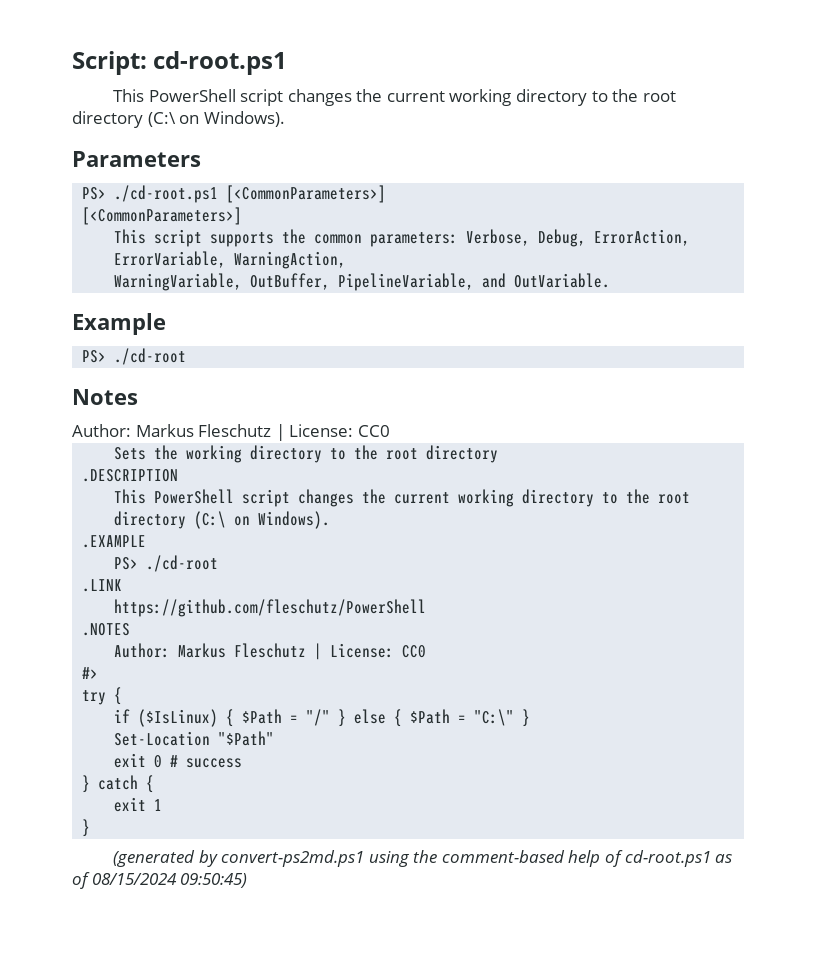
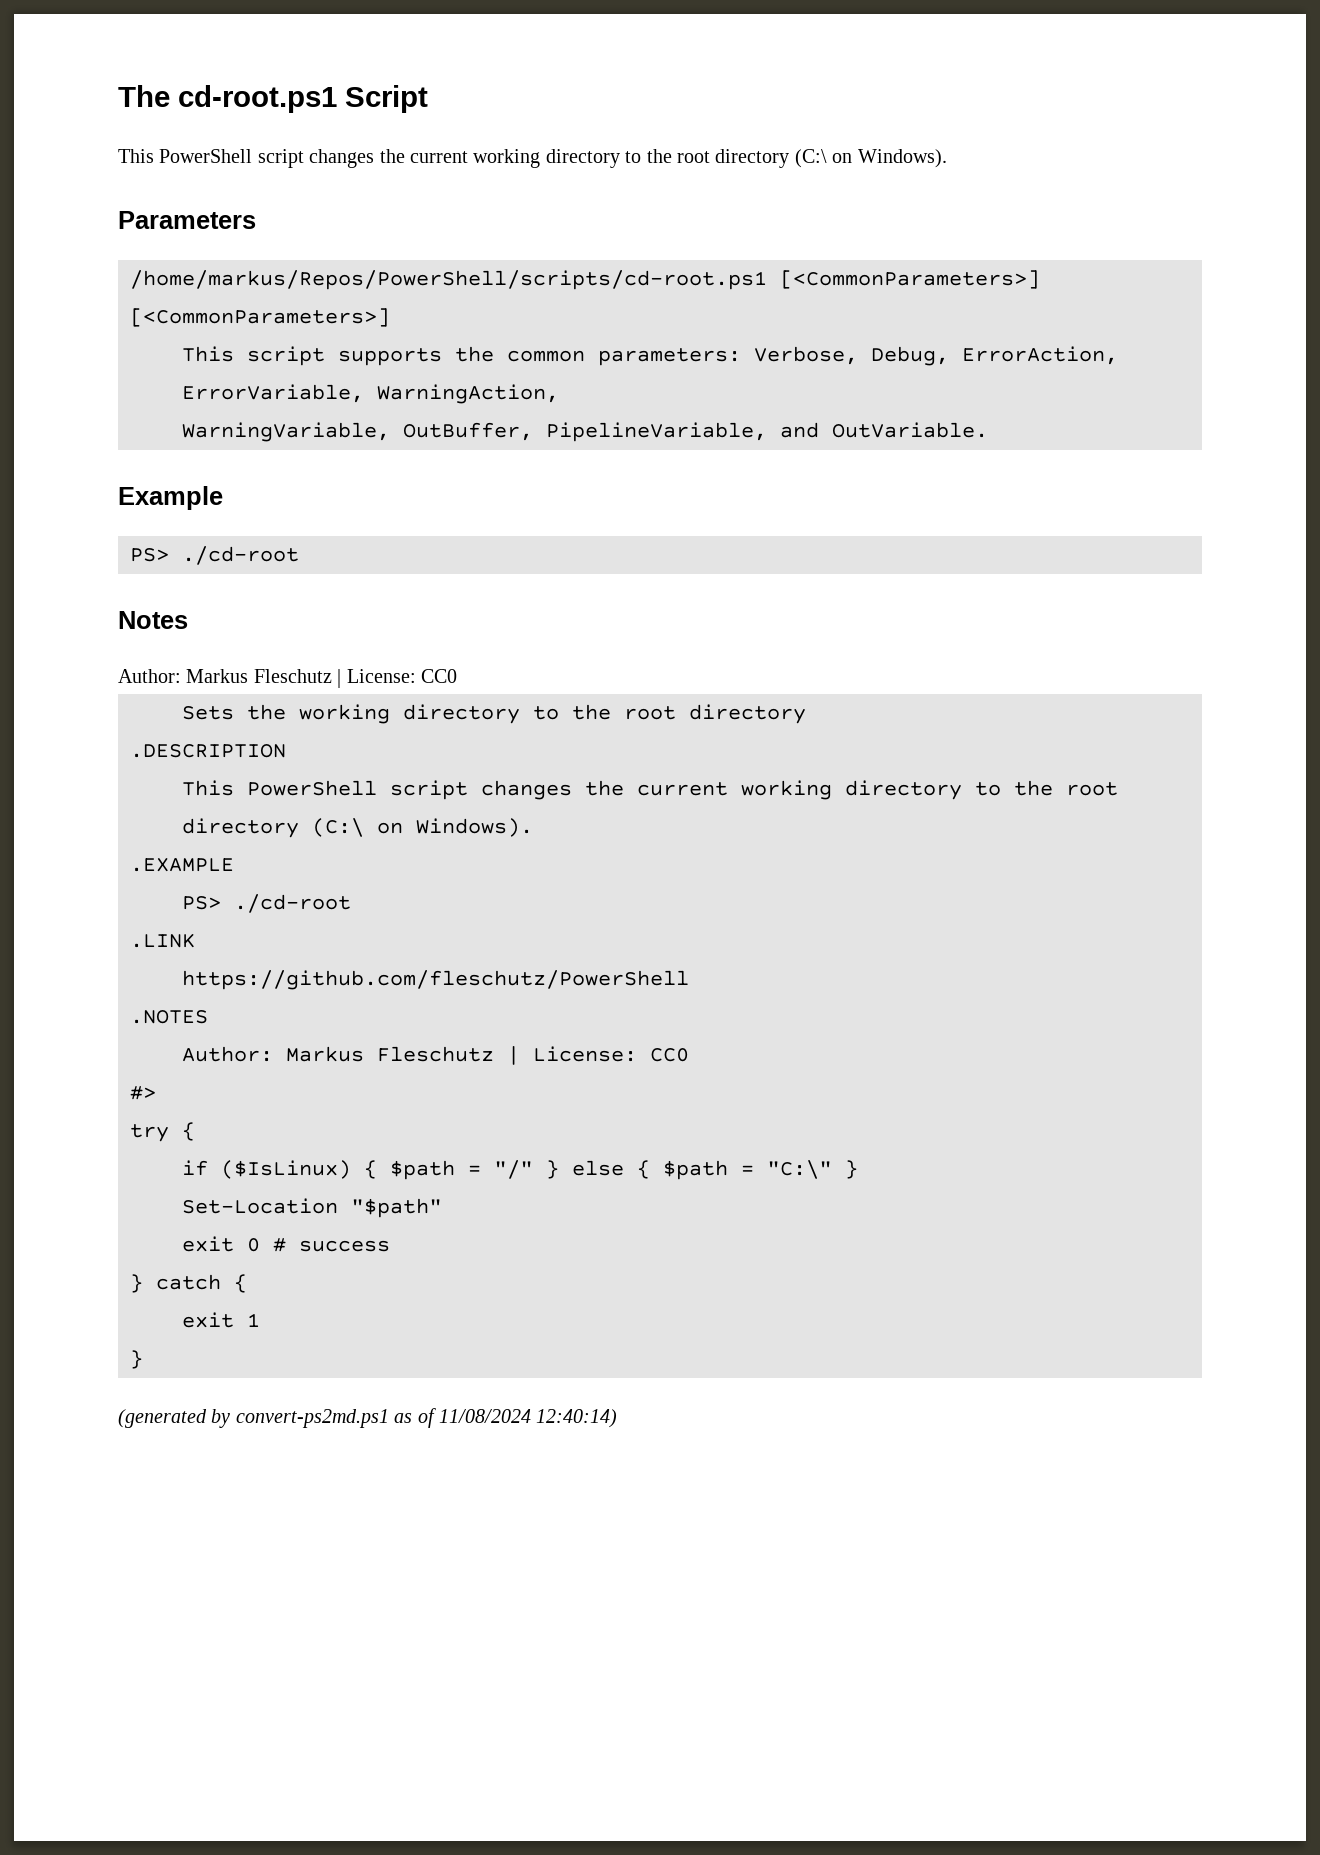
[72,51,288,75] Script: cd-root.ps1 -> [118,85,428,113] The cd-root.ps1 Script
[82,185,219,203] PS> ./cd-root.ps1 -> [130,270,767,290] /home/markus/Repos/PowerShell/scripts/cd-root.ps1
[242,709,283,724] $Path -> [390,1160,455,1180] $path
[410,709,451,724] $Path -> [663,1160,728,1180] $path
[218,731,275,746] "$Path" -> [351,1198,442,1218] "$path"
[368,850,733,867] [72,872,248,889] using the comment-based help of cd-root.ps1 as of 08/15/2024 09:50:45) -> [394,1408,618,1428] as of 11/08/2024 12:40:14)

